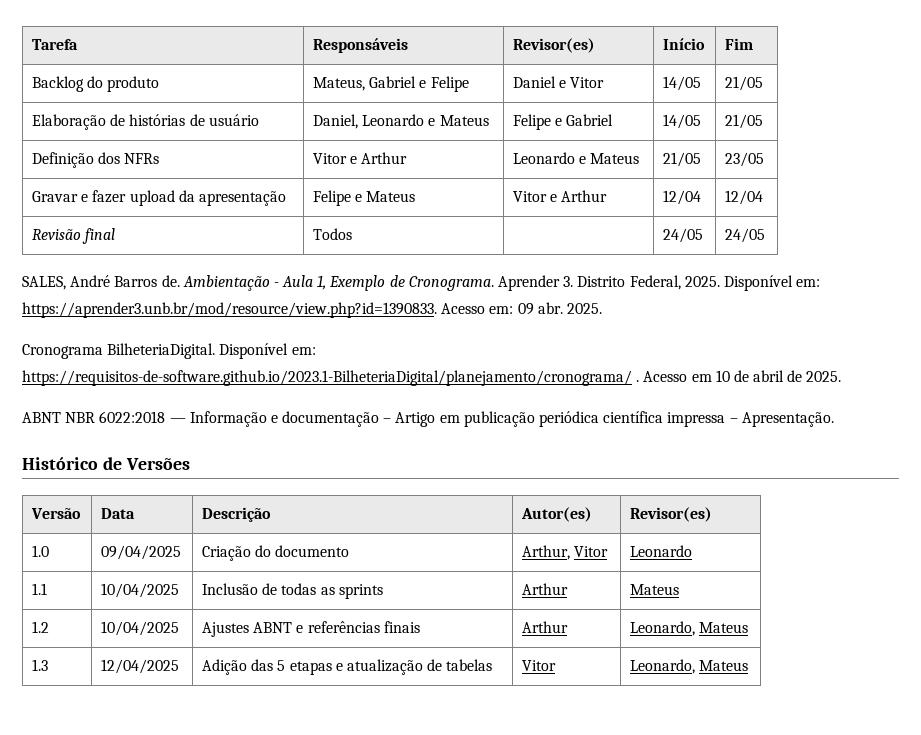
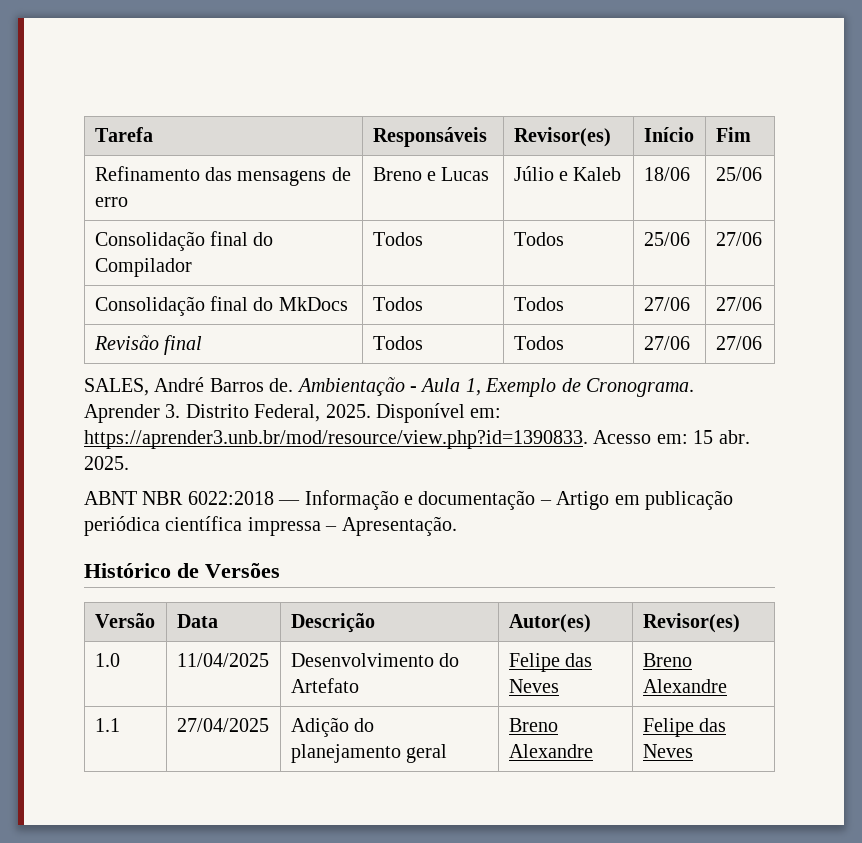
[32,76,160,92] [313,76,469,92] [513,76,605,88] [663,76,702,91] [725,76,764,91] [32,114,259,130] [313,114,489,129] [513,114,614,130] [663,114,702,129] [725,114,764,129] [32,152,160,168] [313,152,408,164] [513,152,640,164] [663,152,702,167] [725,152,765,167] [32,190,287,206] [313,190,416,206] [513,190,608,202] [663,190,702,205] [725,190,764,205] Backlog do produto | Mateus, Gabriel e Felipe | Daniel e Vitor | 14/05 | 21/05 // Elaboração de histórias de usuário | Daniel, Leonardo e Mateus | Felipe e Gabriel | 14/05 | 21/05 // Definição dos NFRs | Vitor e Arthur | Leonardo e Mateus | 21/05 | 23/05 // Gravar e fazer upload da apresentação | Felipe e Mateus | Vitor e Arthur | 12/04 | 12/04 -> [94,166,351,186] [94,197,128,207] [372,167,490,181] [513,166,622,181] [643,167,690,181] [715,167,762,181] [94,231,274,251] [94,258,192,277] [372,232,423,246] [513,232,564,246] [643,232,690,246] [715,232,762,246] [94,296,348,316] [372,297,423,311] [513,297,564,311] [643,297,690,311] [715,297,762,311] Refinamento das mensagens de erro | Breno e Lucas | Júlio e Kaleb | 18/06 | 25/06 // Consolidação final do Compilador | Todos | Todos | 25/06 | 27/06 // Consolidação final do MkDocs | Todos | Todos | 27/06 | 27/06
[663,228,704,243] [725,228,766,243] | 24/05 | 24/05 -> [513,336,564,350] [643,336,690,350] [715,336,762,350] Todos | 27/06 | 27/06
[517,303,534,315] 09 -> [693,430,714,444] 15
[22,343,316,359] [22,370,842,386] // Cronograma BilheteriaDigital. Disponível em: https://requisitos-de-software.github.io/2023.1-BilheteriaDigital/planejamento/cronograma/ . Acesso em 10 de abril de 2025. -> (129, 463) none
[101,545,182,560] [202,545,350,561] [522,545,609,560] [630,545,693,557] [32,583,48,595] [101,583,180,598] [202,583,383,599] [522,583,569,595] [630,584,680,595] [32,621,50,633] [101,621,180,636] [202,621,420,637] [522,621,569,633] [630,621,749,636] [32,659,49,671] [101,659,180,674] [202,659,493,675] [522,660,557,671] [630,659,749,674] 09/04/2025 | Criação do documento | Arthur, Vitor | Leonardo // 1.1 | 10/04/2025 | Inclusão de todas as sprints | Arthur | Mateus // 1.2 | 10/04/2025 | Ajustes ABNT e referências finais | Arthur | Leonardo, Mateus // 1.3 | 12/04/2025 | Adição das 5 etapas e atualização de tabelas | Vitor | Leonardo, Mateus -> [176,653,269,667] [290,653,460,667] [290,678,359,693] [508,653,593,672] [508,679,559,693] [642,653,692,667] [642,679,727,693] [94,718,120,732] [176,718,269,732] [290,717,375,737] [290,744,448,763] [508,718,558,732] [508,744,593,758] [642,718,727,737] [642,744,693,758] 11/04/2025 | Desenvolvimento do Artefato | Felipe das Neves | Breno Alexandre // 1.1 | 27/04/2025 | Adição do planejamento geral | Breno Alexandre | Felipe das Neves

